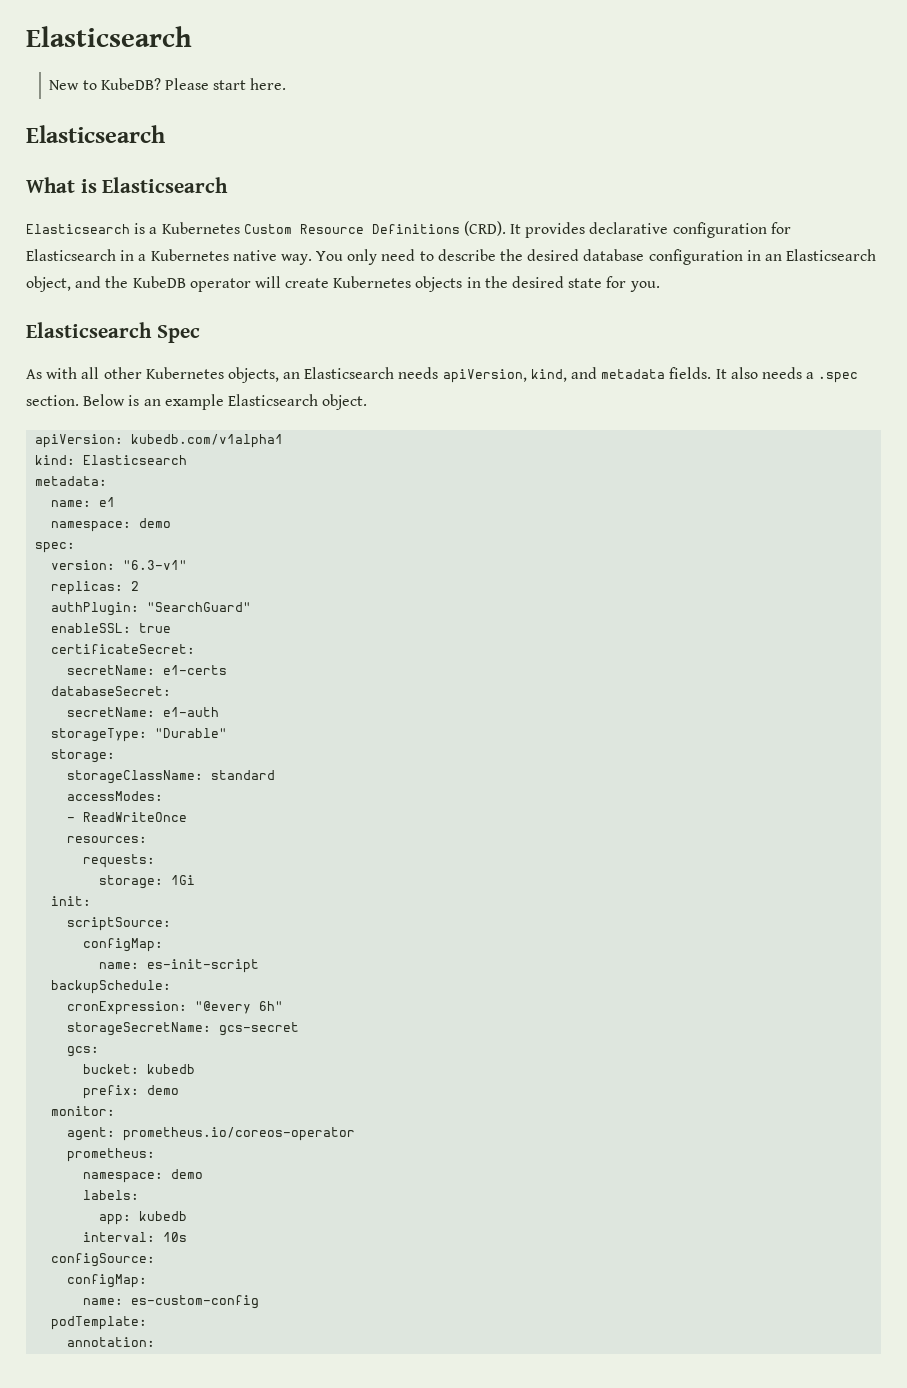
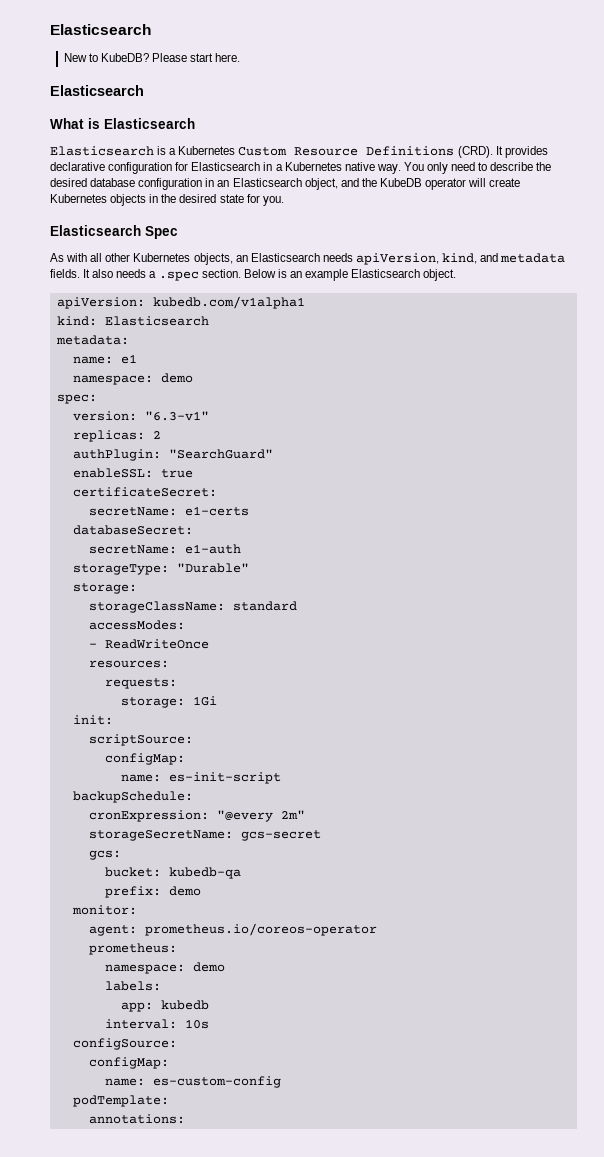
[259,1001,284,1011] 6h" -> [280,810,305,819] 2m"
[147,1064,196,1074] kubedb -> [168,867,241,879] kubedb-qa
[67,1337,156,1347] annotation: -> [88,1114,185,1124] annotations:

